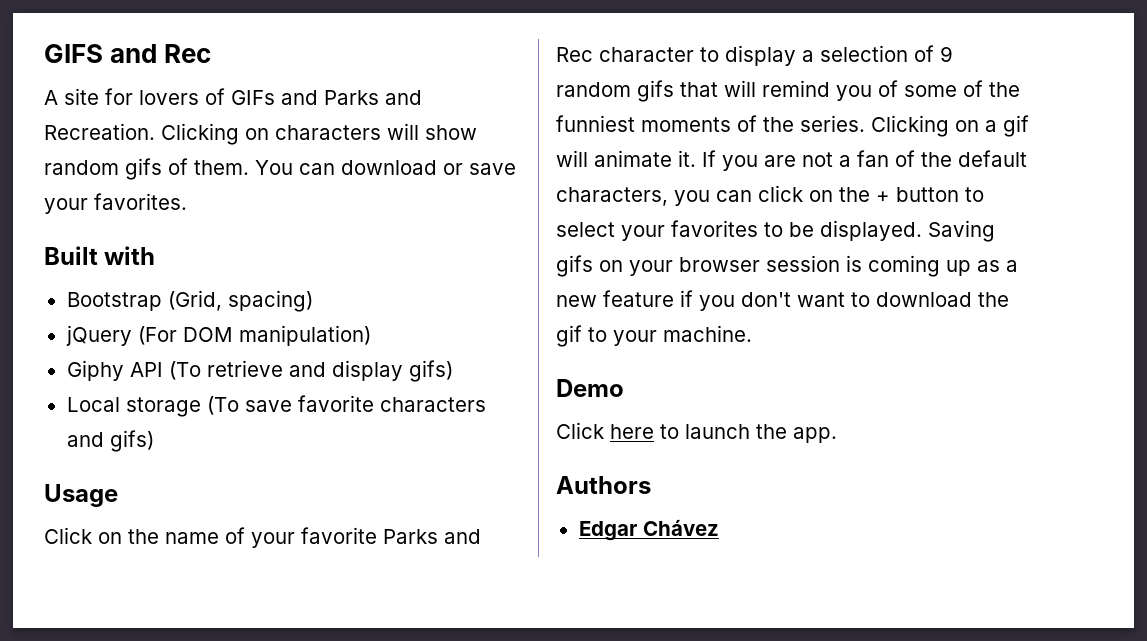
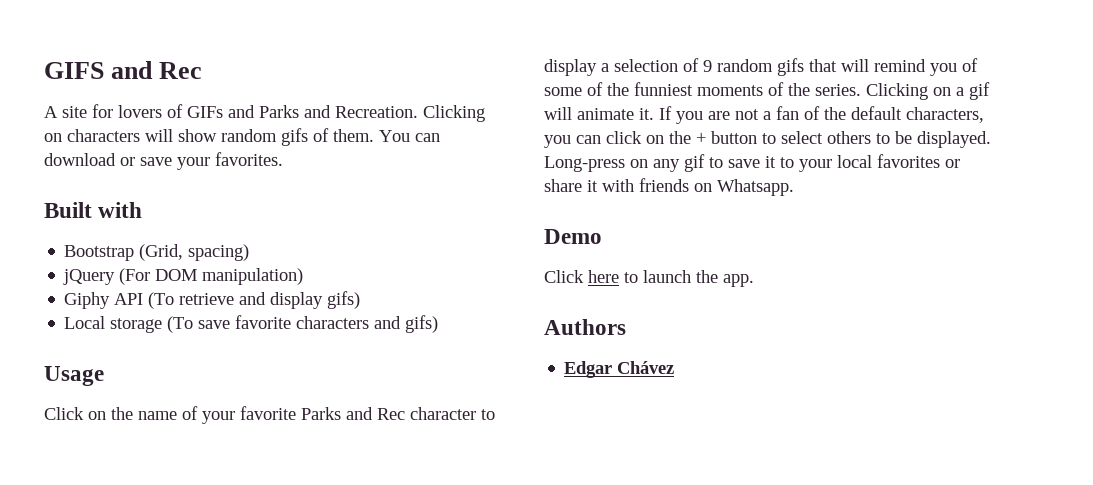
[621,220,758,241] your favorites -> [827,131,871,144] others
[928,220,995,242] [556,255,1018,277] [556,290,1009,311] [556,325,752,347] Saving gifs on your browser session is coming up as a new feature if you don't want to download the gif to your machine. -> [544,154,960,172] [544,178,794,196] Long-press on any gif to save it to your local favorites or share it with friends on Whatsapp.

